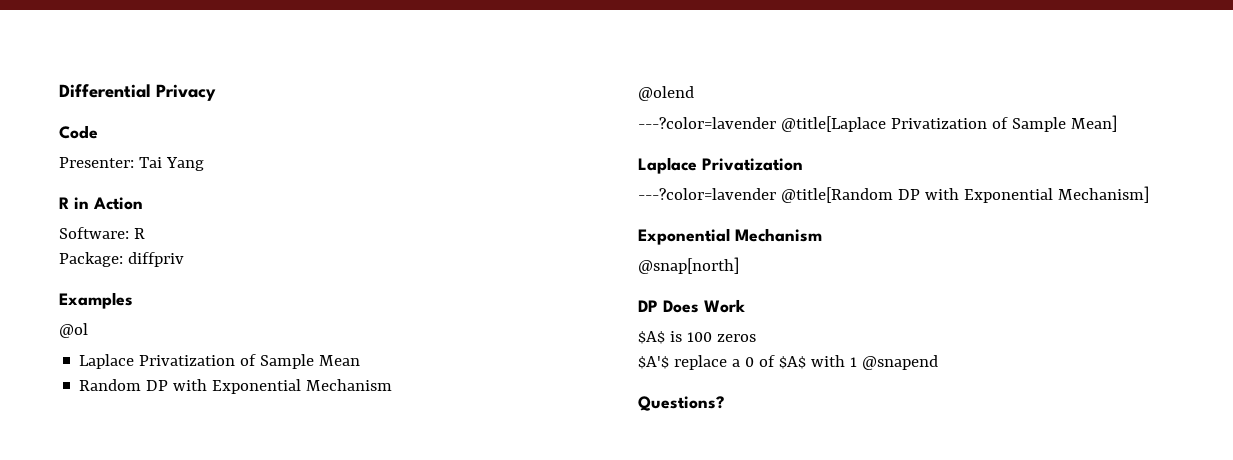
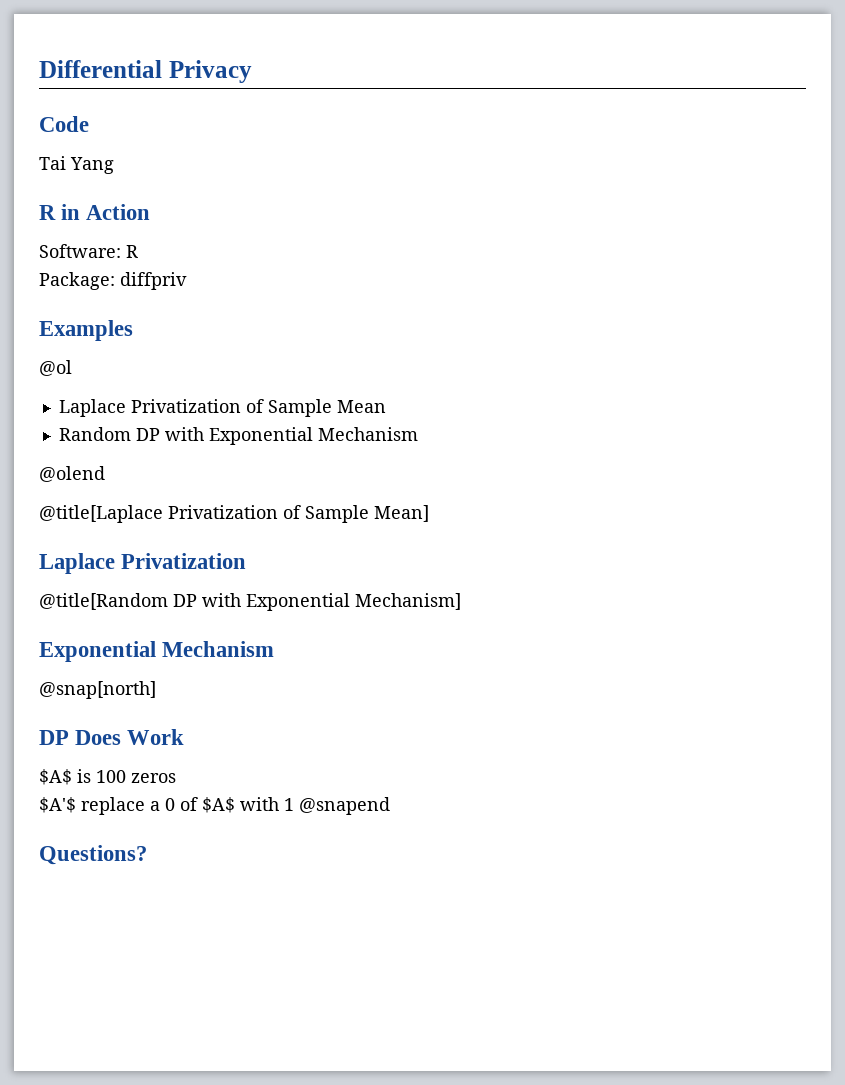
[59,157,134,168] Presenter: -> (89, 124) none
[638,117,776,129] ---?color=lavender -> (105, 474) none
[638,188,776,200] ---?color=lavender -> (247, 561) none

